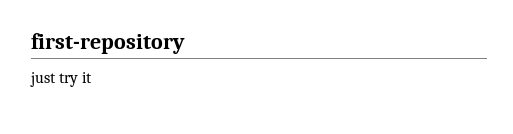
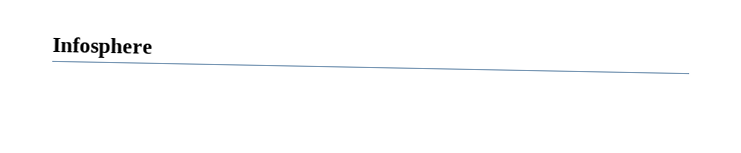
[31,33,185,54] [30,72,93,87] first-repository // just try it -> [52,36,153,59] Infosphere

